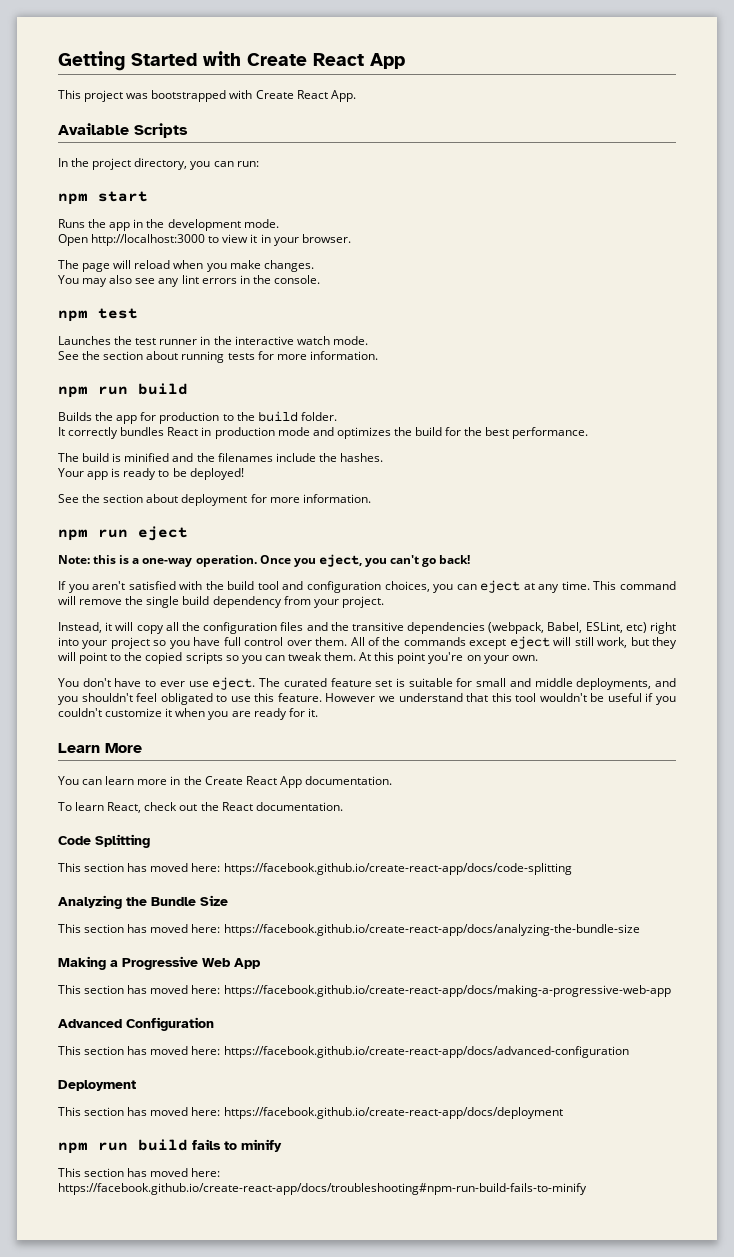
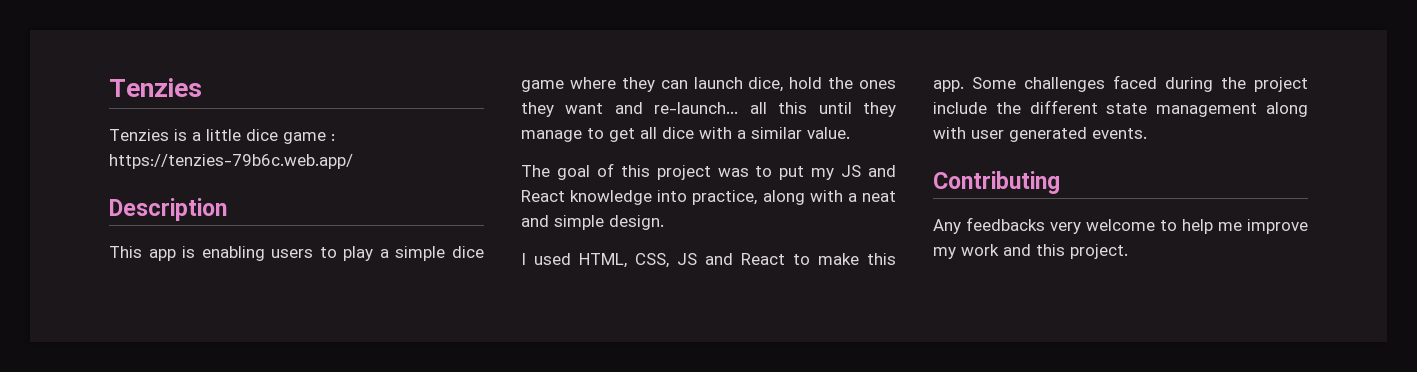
[58,51,405,71] [58,90,356,102] [58,123,188,138] [58,158,259,170] [58,191,148,205] [58,219,279,231] [58,234,351,246] [58,260,314,272] [58,275,320,287] [58,308,138,322] [58,336,368,345] [58,351,378,363] [58,383,188,398] [58,411,337,424] [58,427,589,439] [58,453,383,462] [58,468,244,480] [58,494,371,506] [58,526,188,541] [58,554,471,567] [58,580,676,593] [58,596,384,608] [58,622,676,634] [58,636,677,649] [58,652,538,664] [58,677,676,690] [58,693,676,705] [58,708,318,720] [58,743,142,753] [58,776,392,788] [58,802,343,813] [58,834,150,848] [58,863,572,875] [58,895,228,909] [58,924,640,936] [58,956,261,970] [58,985,671,997] [58,1017,214,1031] [58,1046,629,1058] [58,1080,136,1091] [58,1107,563,1119] [58,1139,282,1154] [58,1168,221,1177] [58,1183,587,1195] Getting Started with Create React App // This project was bootstrapped with Create React App. // Available Scripts // In the project directory, you can run: // npm start // Runs the app in the development mode. // Open http://localhost:3000 to view it in your browser. // The page will reload when you make changes. // You may also see any lint errors in the console. // npm test // Launches the test runner in the interactive watch mode. // See the section about running tests for more information. // npm run build // Builds the app for production to the build folder. // It correctly bundles React in production mode and optimizes the build for the best performance. // The build is minified and the filenames include the hashes. // Your app is ready to be deployed! // See the section about deployment for more information. // npm run eject // Note: this is a one-way operation. Once you eject, you can't go back! // If you aren't satisfied with the build tool and configuration choices, you can eject at any time. This command will remove the single build dependency from your project. // Instead, it will copy all the configuration files and the transitive dependencies (webpack, Babel, ESLint, etc) right into your project so you have full control over them. All of the commands except eject will still work, but they will point to the copied scripts so you can tweak them. At this point you're on your own. // You don't have to ever use eject. The curated feature set is suitable for small and middle deployments, and you shouldn't feel obligated to use this feature. However we understand that this tool wouldn't be useful if you couldn't customize it when you are ready for it. // Learn More // You can learn more in the Create React App documentation. // To learn React, check out the React documentation. // Code Splitting // This section has moved here: https://facebook.github.io/create-react-app/docs/code-splitting // Analyzing the Bundle Size // This section has moved here: https://facebook.github.io/create-react-app/docs/analyzing-the-bundle-size // Making a Progressive Web App // This section has moved here: https://facebook.github.io/create-react-app/docs/making-a-progressive-web-app // Advanced Configuration // This section has moved here: https://facebook.github.io/create-react-app/docs/advanced-configuration // Deployment // This section has moved here: https://facebook.github.io/create-react-app/docs/deployment // npm run build fails to minify // This section has moved here: https://facebook.github.io/create-react-app/docs/troubleshooting#npm-run-build-fails-to-minify -> [109,78,202,97] [109,129,335,144] [109,154,353,169] [109,198,227,221] [109,246,484,261] [521,77,896,92] [521,102,896,117] [521,127,850,142] [521,163,896,180] [521,190,896,205] [521,215,664,230] [521,253,896,268] [933,75,1308,92] [933,100,1308,117] [933,127,1147,142] [933,171,1060,194] [933,217,1308,234] [933,244,1128,259] Tenzies // Tenzies is a little dice game : https://tenzies-79b6c.web.app/ // Description // This app is enabling users to play a simple dice game where they can launch dice, hold the ones they want and re-launch... all this until they manage to get all dice with a similar value. // The goal of this project was to put my JS and React knowledge into practice, along with a neat and simple design. // I used HTML, CSS, JS and React to make this app. Some challenges faced during the project include the different state management along with user generated events. // Contributing // Any feedbacks very welcome to help me improve my work and this project.

